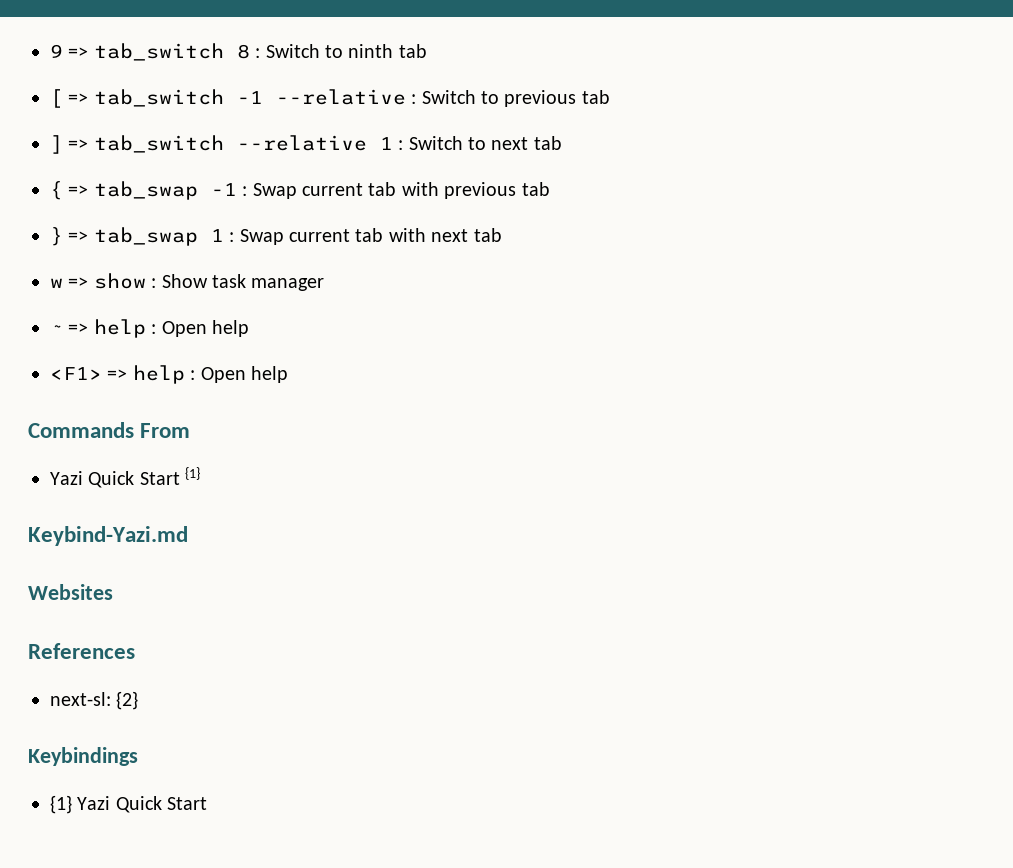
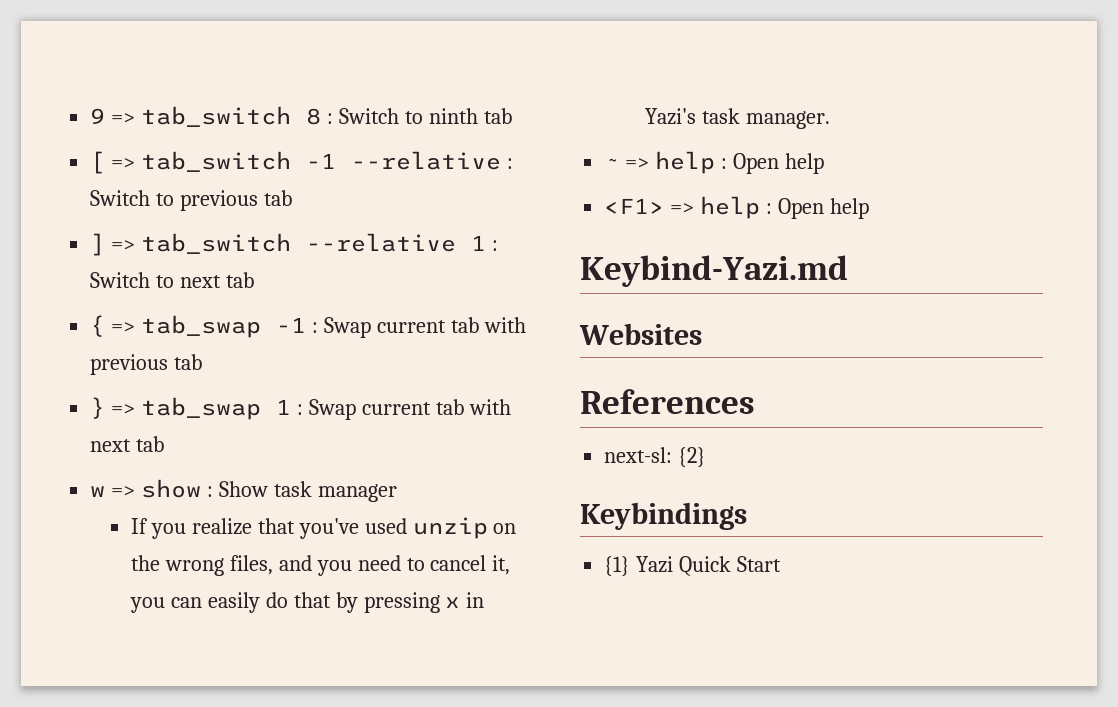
(325, 284) none -> [130,517,517,539] [130,555,511,576] [129,592,485,613] [644,108,830,129] // If you realize that you've used unzip on the wrong files, and you need to cancel it, you can easily do that by pressing x in Yazi's task manager.
[28,422,191,438] [50,467,201,488] // Commands From // Yazi Quick Start {1} -> (869, 208) none

